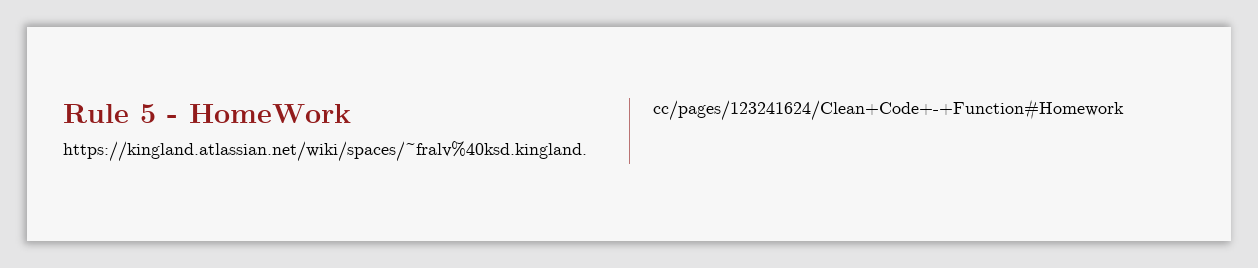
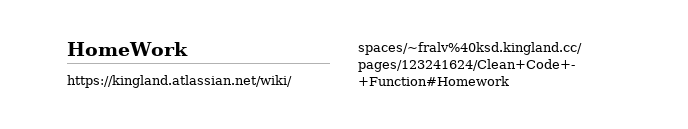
[63,104,178,123] Rule 5 - -> (67, 49) none

